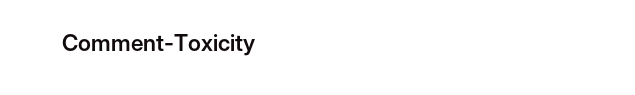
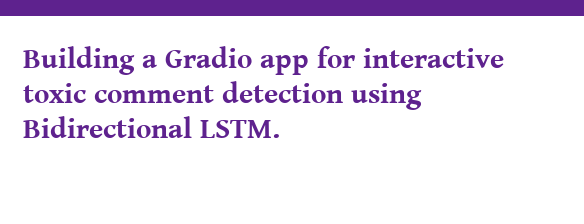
[62,34,255,56] Comment-Toxicity -> [23,46,504,75] [23,81,422,110] [23,116,280,138] Building a Gradio app for interactive toxic comment detection using Bidirectional LSTM.

